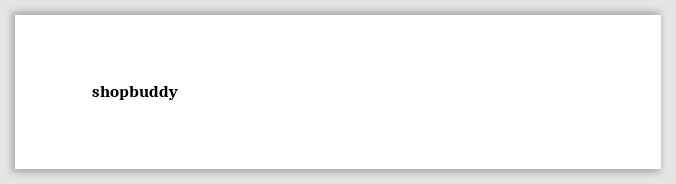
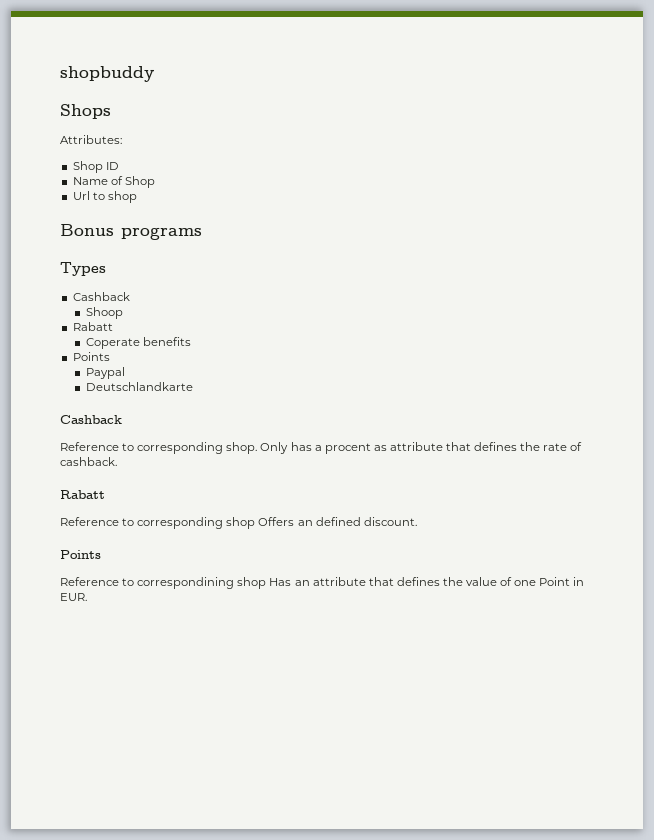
(178, 92) none -> [60,104,111,119] [60,135,122,144] [72,161,119,173] [72,176,155,188] [72,191,137,203] [60,224,202,240] [60,262,106,276] [72,292,130,301] [85,307,123,319] [72,322,113,331] [85,337,191,349] [72,352,110,361] [85,367,125,379] [85,382,193,391] [60,415,122,424] [60,442,583,454] [60,457,117,466] [60,490,105,499] [60,517,417,529] [60,550,101,559] [60,577,585,589] [60,593,87,601] // Shops // Attributes: // Shop ID // Name of Shop // Url to shop // Bonus programs // Types // Cashback // Shoop // Rabatt // Coperate benefits // Points // Paypal // Deutschlandkarte // Cashback // Reference to corresponding shop. Only has a procent as attribute that defines the rate of cashback. // Rabatt // Reference to corresponding shop Offers an defined discount. // Points // Reference to correspondining shop Has an attribute that defines the value of one Point in EUR.

